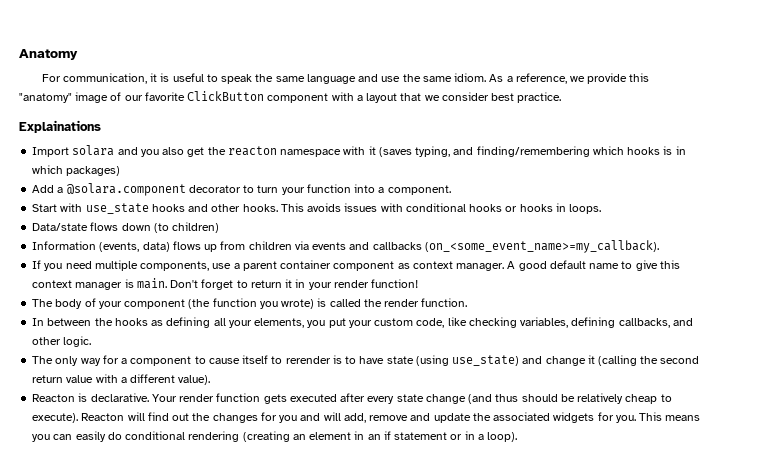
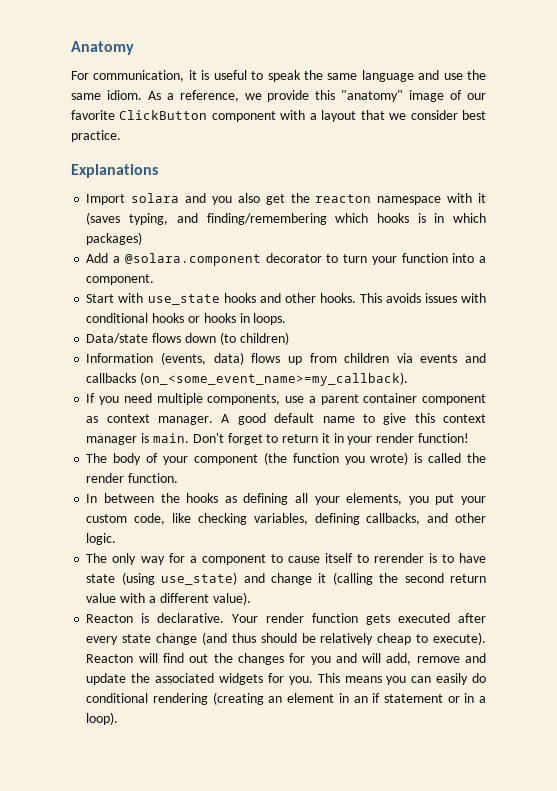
[19,120,101,133] Explainations -> [71,164,158,178] Explanations

